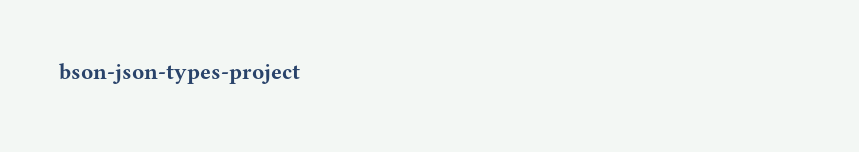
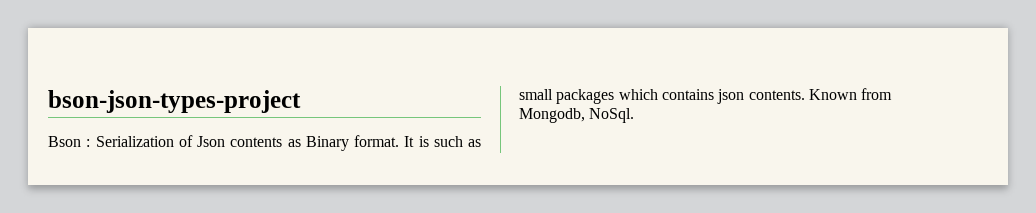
(300, 73) none -> [48,135,481,151] [519,88,893,104] [519,108,635,123] // Bson : Serialization of Json contents as Binary format. It is such as small packages which contains json contents. Known from Mongodb, NoSql.

